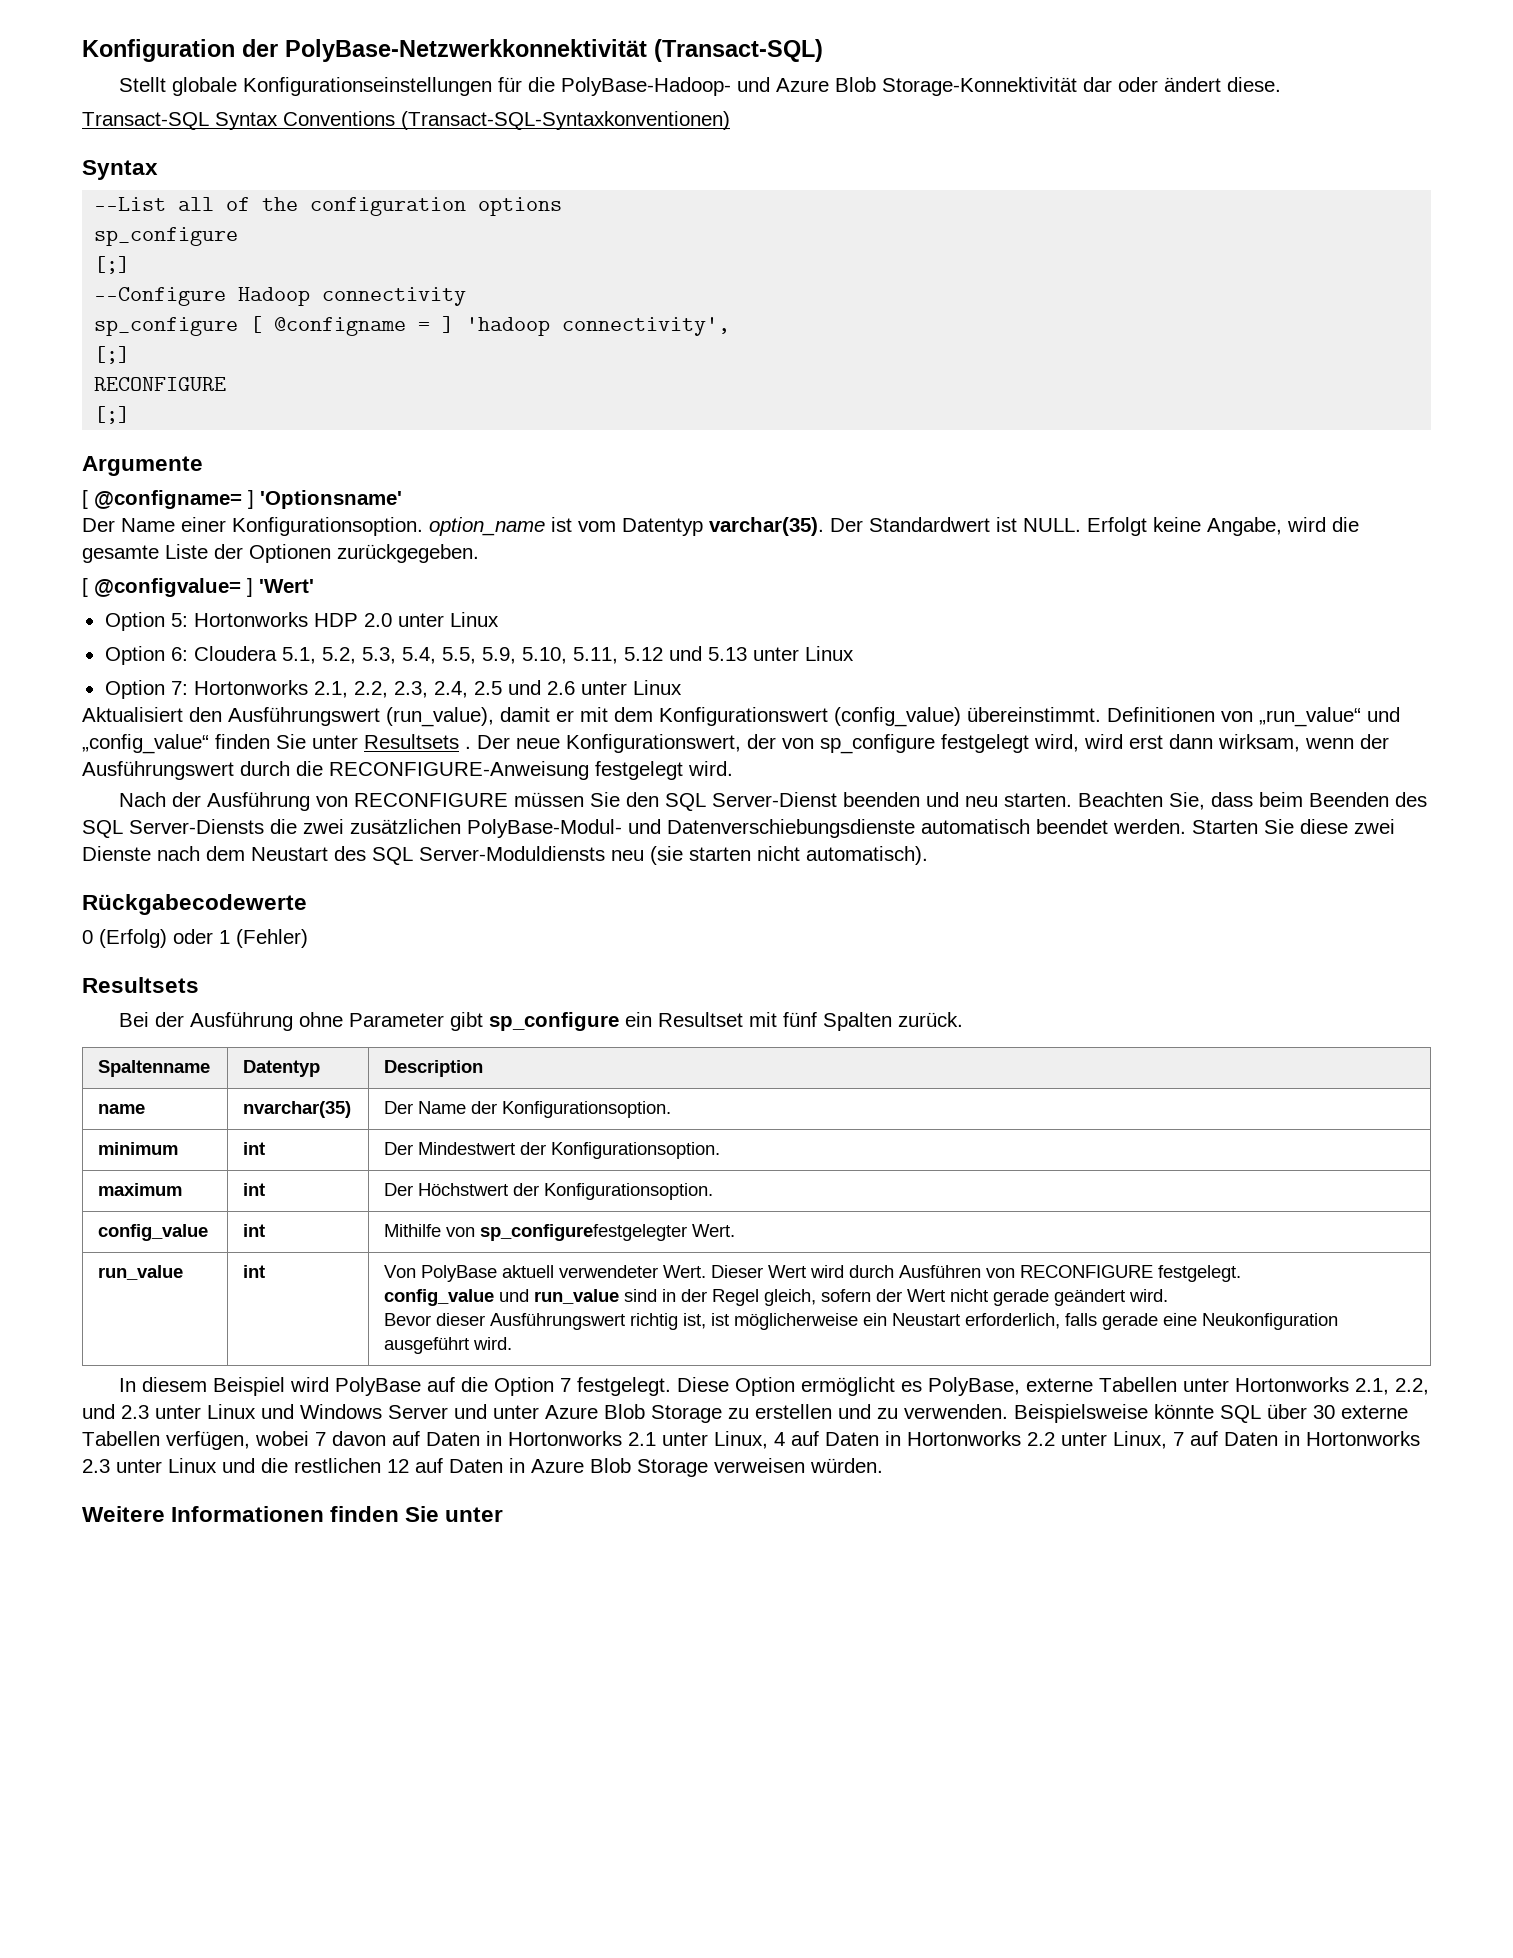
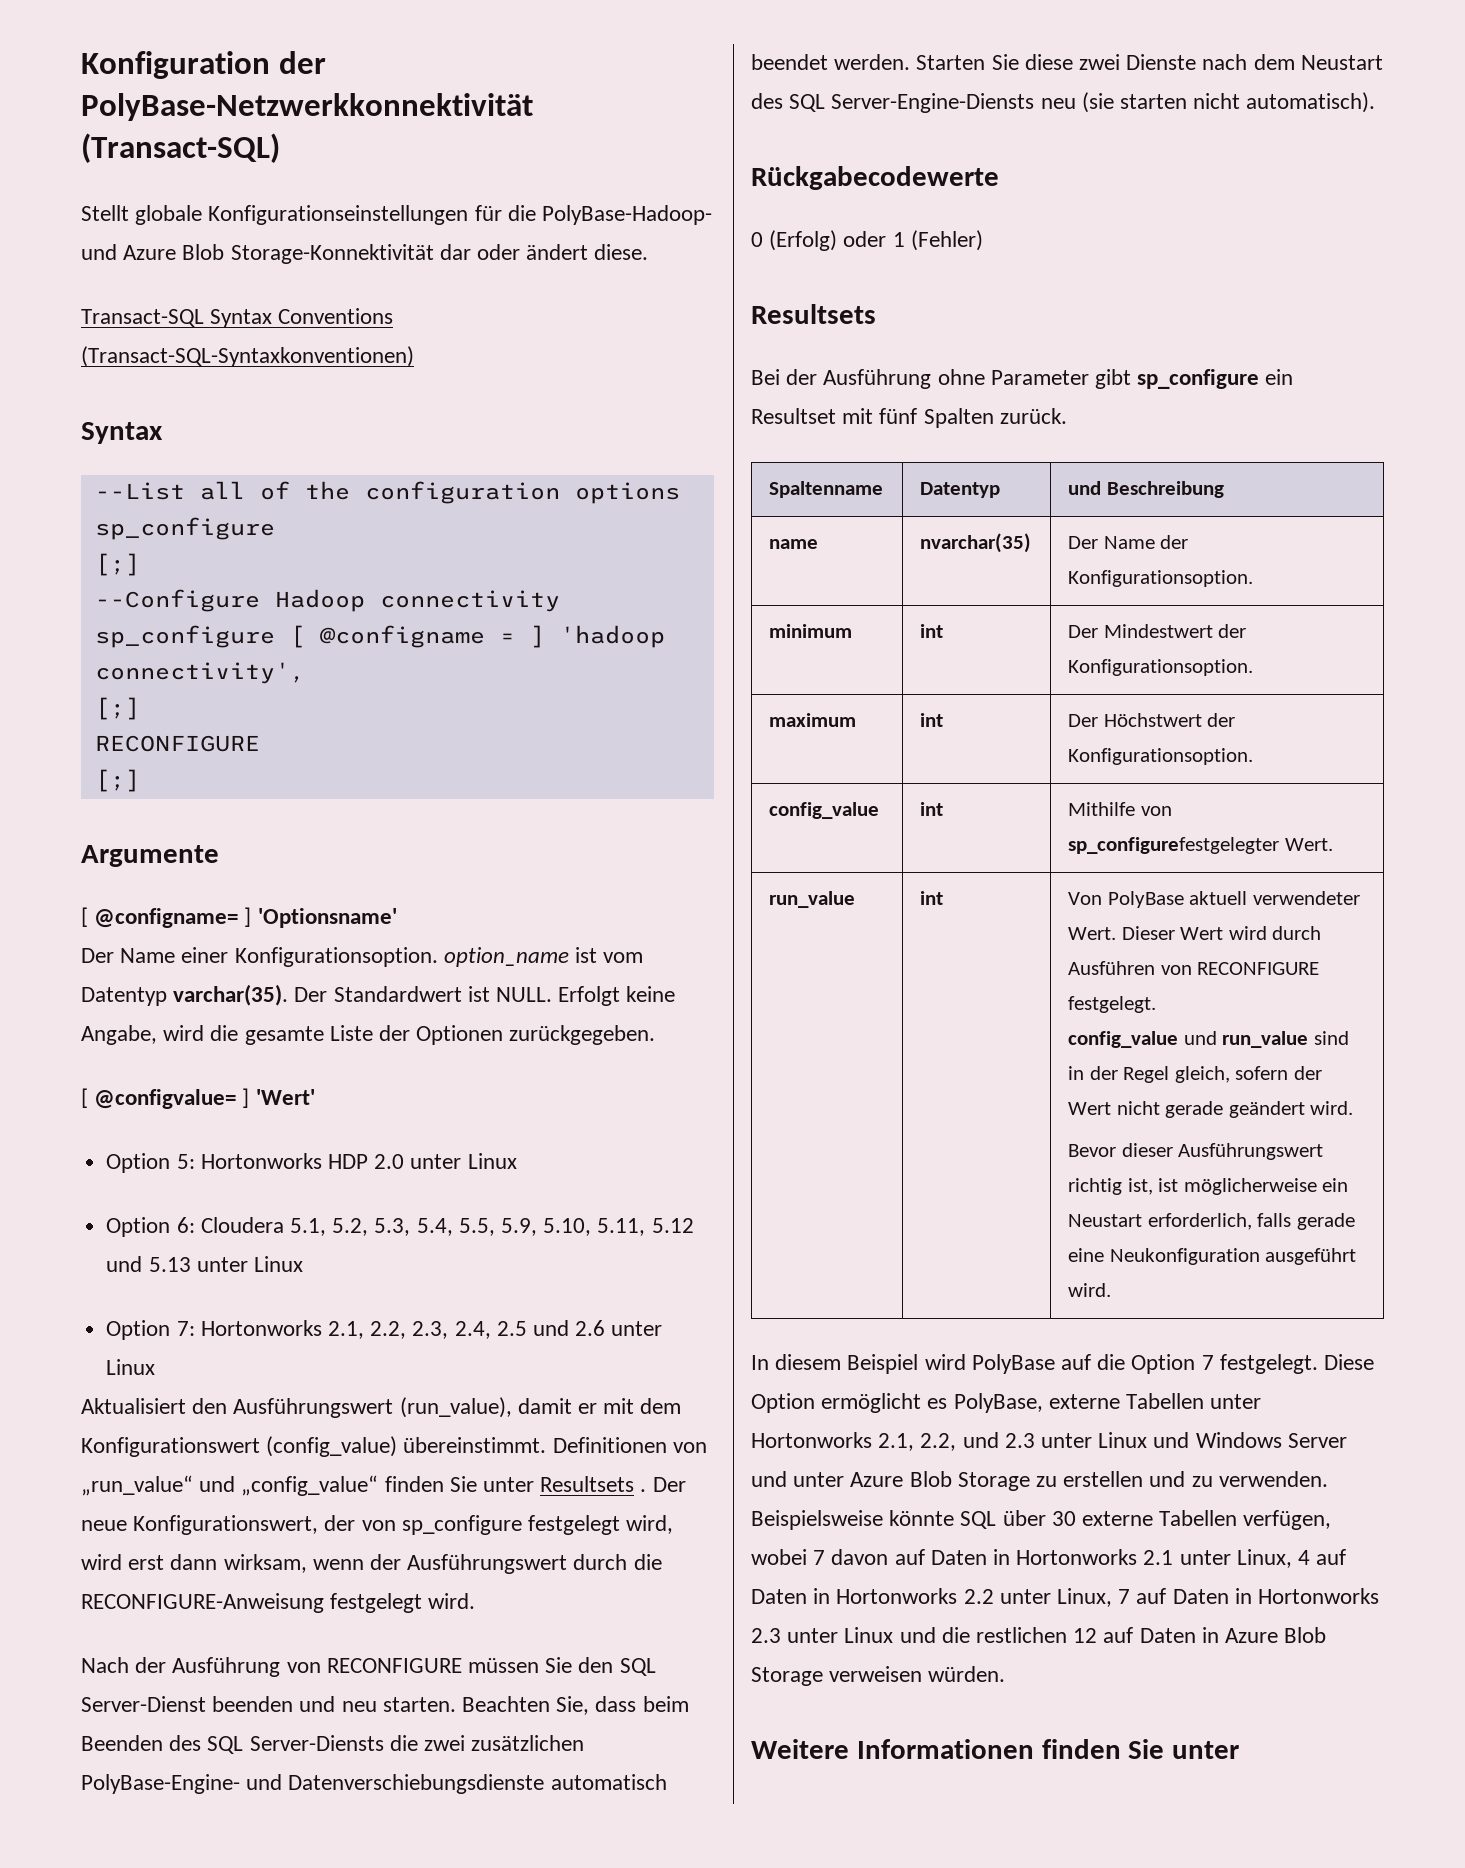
[467,819,622,838] PolyBase-Modul- -> [81,1774,240,1794] PolyBase-Engine-
[419,846,605,861] Server-Moduldiensts -> [831,93,1035,113] Server-Engine-Diensts
[384,1060,484,1077] Description -> [1068,481,1224,498] und Beschreibung

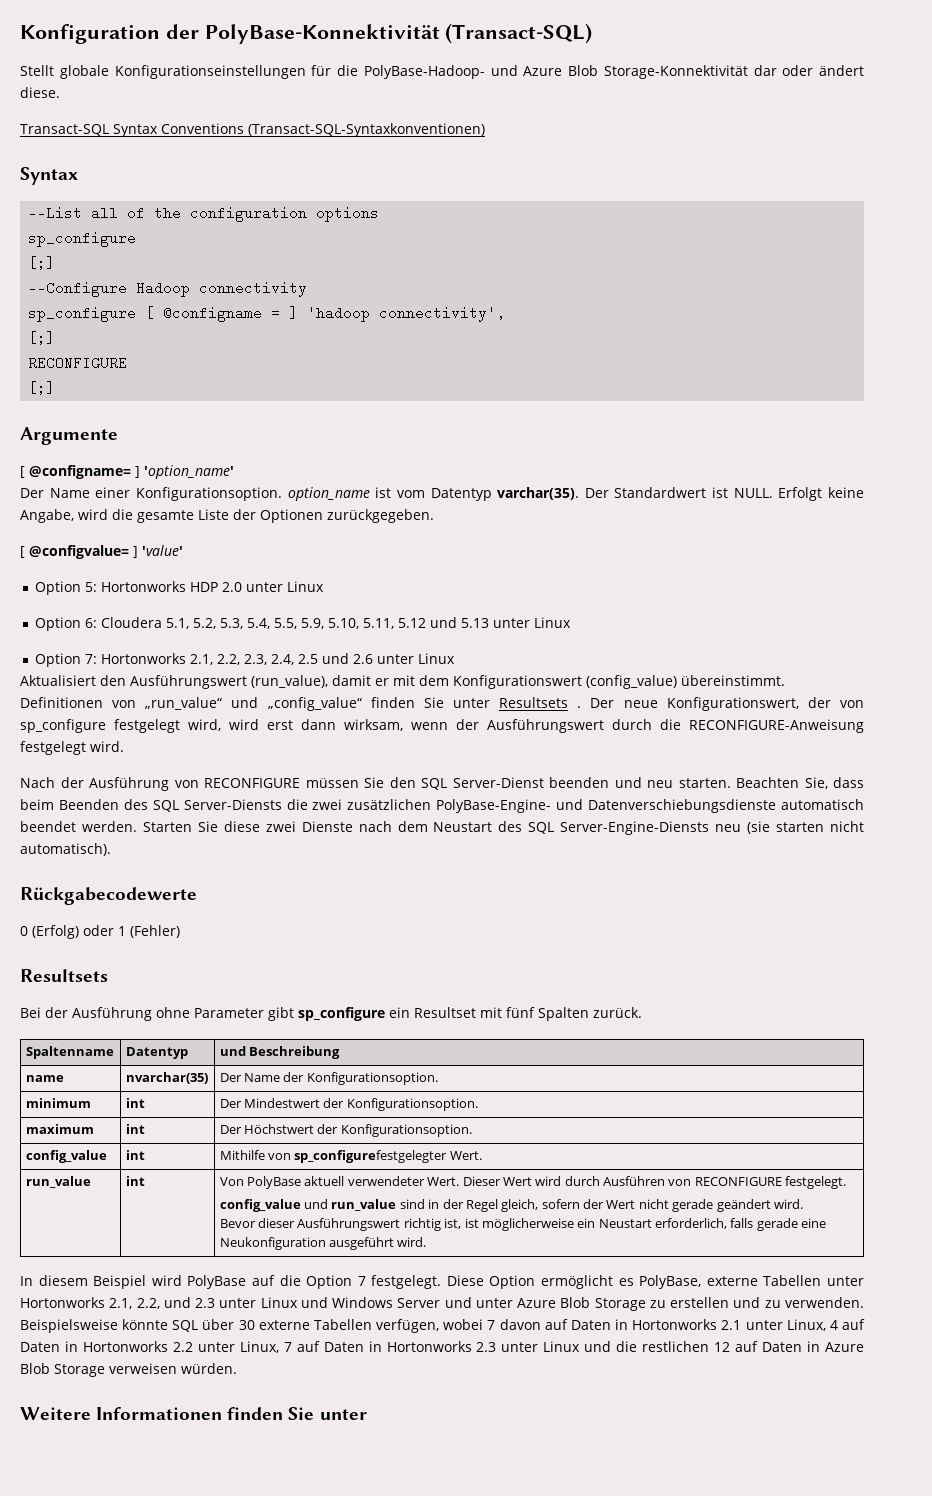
[81,93,533,121] PolyBase-Netzwerkkonnektivität -> [204,24,440,44] PolyBase-Konnektivität
[257,908,397,928] 'Optionsname' -> [144,465,234,479] 'option_name'
[255,1089,315,1105] 'Wert' -> [142,545,183,556] 'value'

